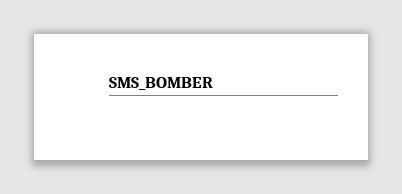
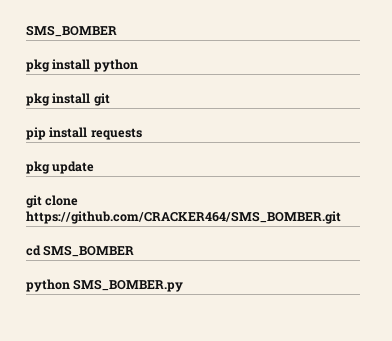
[109,77,213,90] SMS_BOMBER -> [26,25,117,37] [26,59,138,72] [26,93,110,106] [26,127,142,140] [26,161,95,174] [26,195,79,208] [26,211,341,224] [26,245,135,257] [26,279,184,292] SMS_BOMBER // pkg install python // pkg install git // pip install requests // pkg update // git clone https://github.com/CRACKER464/SMS_BOMBER.git // cd SMS_BOMBER // python SMS_BOMBER.py

